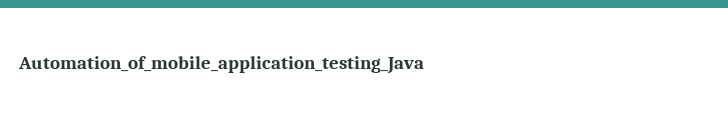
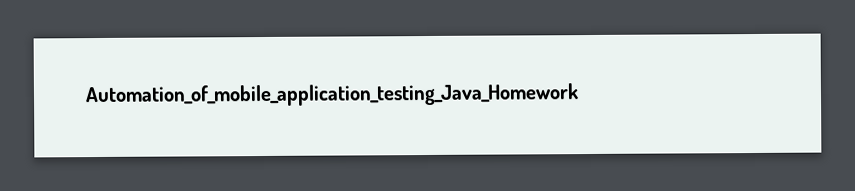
[18,56,424,74] Automation_of_mobile_application_testing_Java -> [85,83,579,108] Automation_of_mobile_application_testing_Java_Homework

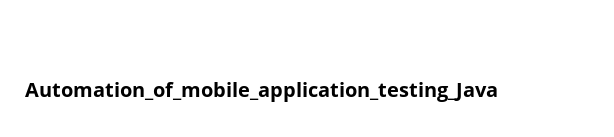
[85,83,579,108] Automation_of_mobile_application_testing_Java_Homework -> [25,82,498,102] Automation_of_mobile_application_testing_Java

